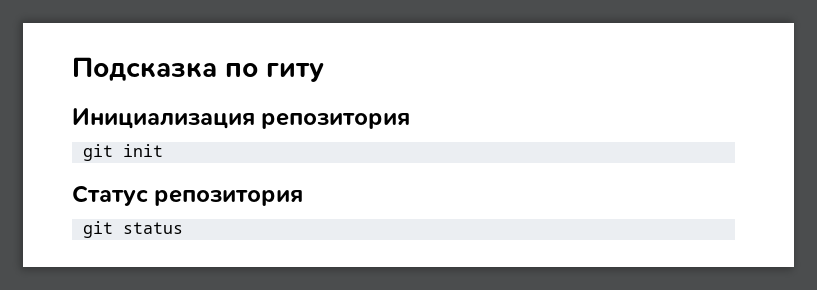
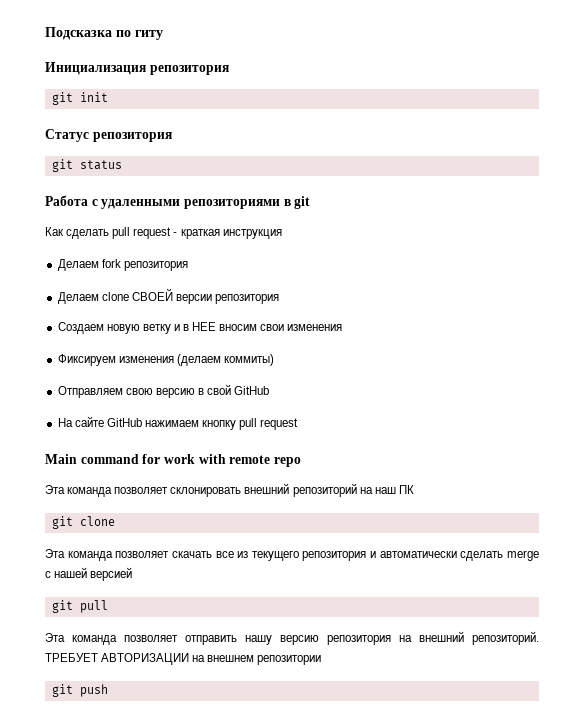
(183, 228) none -> [45,195,311,209] [45,227,282,239] [57,259,188,271] [57,288,280,304] [57,322,343,334] [57,354,274,366] [57,384,270,398] [57,416,299,430] [45,454,301,467] [45,483,414,497] [51,516,115,529] [45,549,539,561] [45,567,133,581] [51,600,108,613] [45,631,539,645] [45,653,322,665] [51,684,108,697] // Работа с удаленными репозиториями в git // Как сделать pull request - краткая инструкция // Делаем fork репозитория // Делаем clone СВОЕЙ версии репозитория // Создаем новую ветку и в НЕЕ вносим свои изменения // Фиксируем изменения (делаем коммиты) // Отправляем свою версию в свой GitHub // На сайте GitHub нажимаем кнопку pull request // Main command for work with remote repo // Эта команда позволяет склонировать внешний репозиторий на наш ПК // git clone // Эта команда позволяет скачать все из текущего репозитория и автоматически сделать merge с нашей версией // git pull // Эта команда позволяет отправить нашу версию репозитория на внешний репозиторий. ТРЕБУЕТ АВТОРИЗАЦИИ на внешнем репозитории // git push

